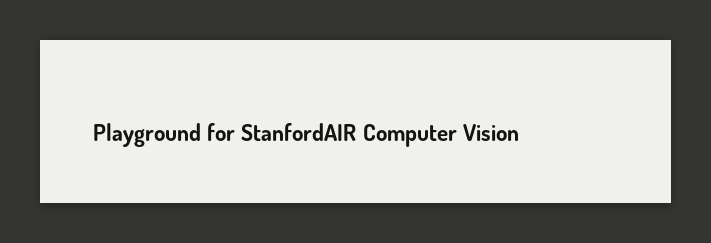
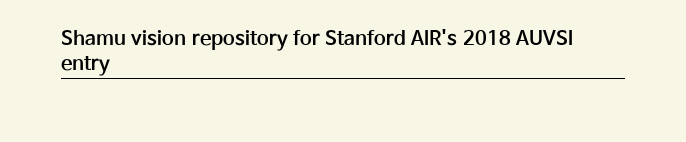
[93,123,519,147] Playground for StanfordAIR Computer Vision -> [61,29,573,51] [61,56,110,76] Shamu vision repository for Stanford AIR's 2018 AUVSI entry

